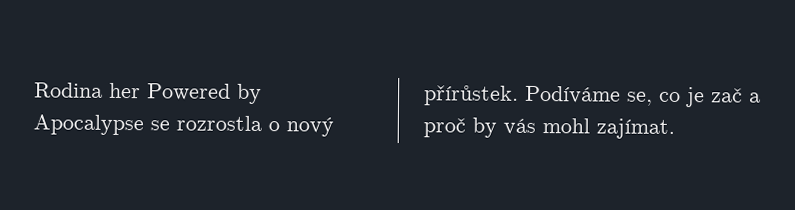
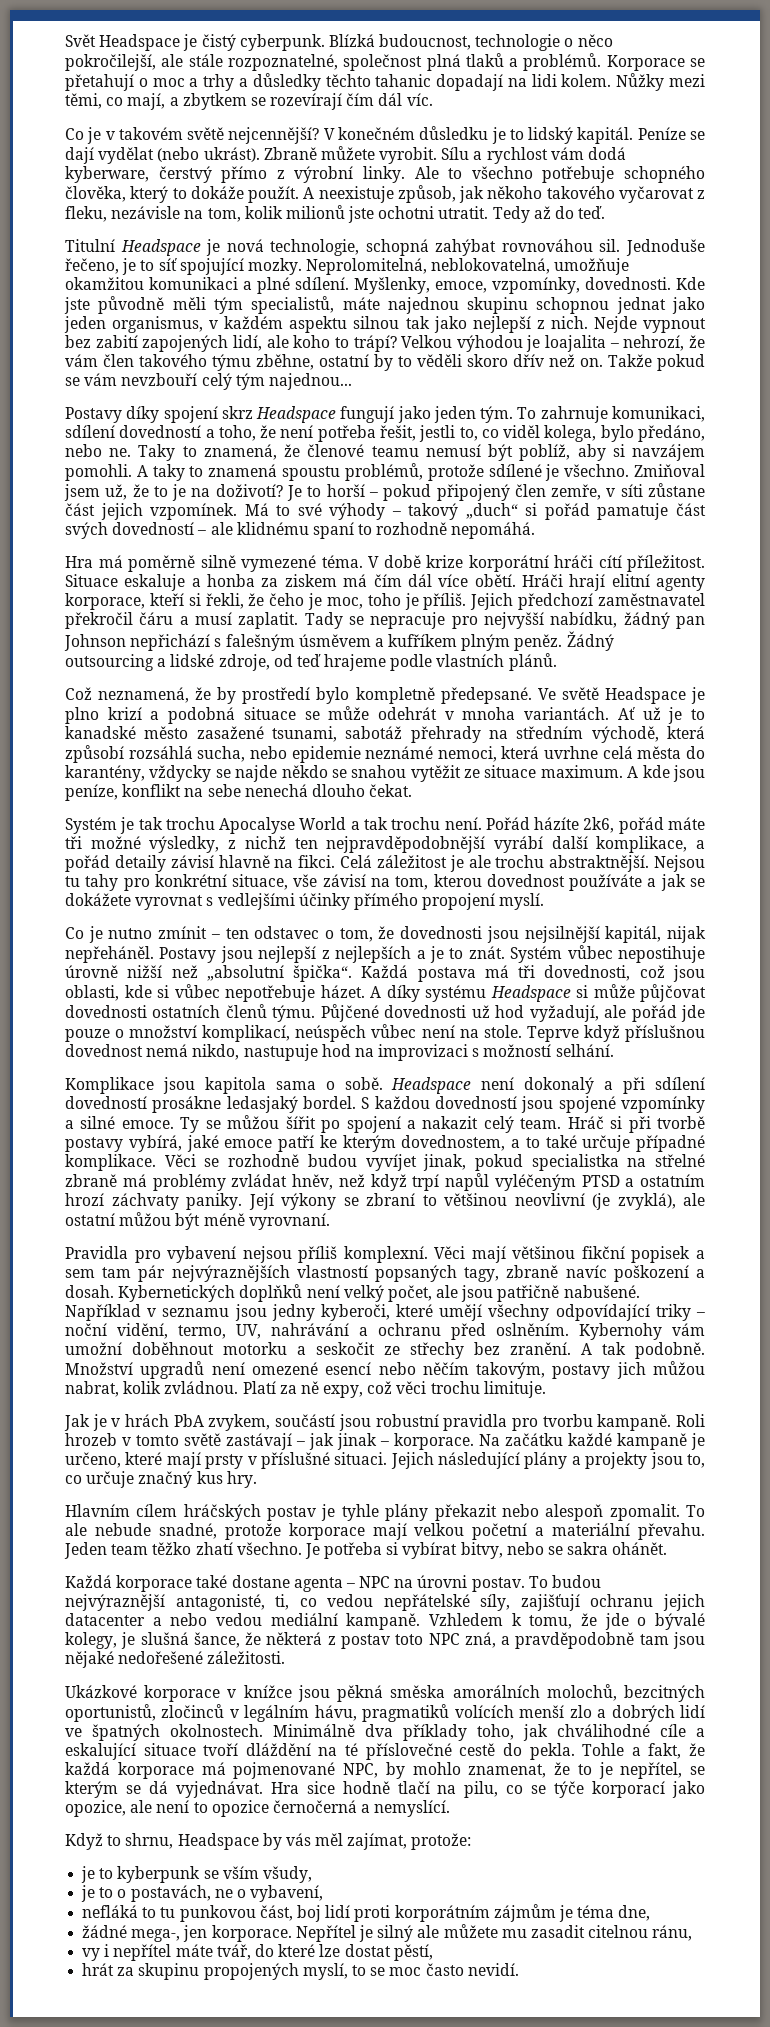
[34,82,262,105] [33,114,334,137] [423,85,761,108] [423,117,675,139] Rodina her Powered by Apocalypse se rozrostla o nový přírůstek. Podíváme se, co je zač a proč by vás mohl zajímat. -> [65,34,613,51] [65,53,705,71] [65,73,705,91] [65,93,433,110] [65,126,706,144] [65,146,627,164] [65,166,706,183] [65,185,705,203] [65,205,606,223] [65,239,705,256] [65,258,630,275] [65,277,705,294] [64,296,705,314] [64,316,706,333] [65,335,705,352] [65,354,705,371] [65,373,352,390] [65,406,705,423] [65,425,705,442] [65,444,706,461] [65,463,706,481] [64,483,705,501] [65,503,707,520] [65,522,536,539] [65,555,705,572] [65,574,705,591] [65,593,706,610] [65,612,705,629] [64,631,614,651] [65,653,557,671] [65,687,705,704] [65,706,705,724] [65,726,705,743] [65,745,705,763] [65,765,705,782] [65,784,413,801] [65,817,706,834] [65,836,705,853] [65,855,705,872] [65,874,706,891] [65,893,545,910] [65,926,706,943] [65,945,706,963] [65,965,705,982] [65,984,706,1002] [65,1004,705,1022] [65,1024,706,1042] [65,1044,614,1061] [65,1077,705,1094] [65,1096,705,1113] [65,1115,705,1133] [65,1135,705,1152] [65,1154,705,1171] [65,1173,705,1191] [65,1193,705,1210] [65,1212,330,1230] [65,1246,705,1263] [65,1265,705,1282] [65,1284,640,1302] [65,1304,705,1321] [65,1323,705,1340] [65,1342,705,1359] [65,1361,705,1379] [65,1381,546,1398] [64,1414,705,1431] [65,1433,705,1450] [65,1452,705,1469] [65,1471,257,1488] [65,1504,705,1521] [65,1523,705,1540] [64,1542,668,1559] [65,1575,602,1592] [65,1594,705,1611] [65,1613,705,1630] [65,1632,705,1649] [65,1651,286,1668] [65,1684,705,1702] [65,1704,706,1722] [65,1724,705,1741] [65,1743,706,1760] [65,1762,705,1779] [65,1781,706,1798] [65,1800,451,1817] [65,1833,472,1850] [81,1866,312,1883] [81,1885,324,1902] [82,1904,651,1922] [82,1924,693,1942] [82,1944,433,1961] [82,1963,519,1980] Svět Headspace je čistý cyberpunk. Blízká budoucnost, technologie o něco pokročilejší, ale stále rozpoznatelné, společnost plná tlaků a problémů. Korporace se přetahují o moc a trhy a důsledky těchto tahanic dopadají na lidi kolem. Nůžky mezi těmi, co mají, a zbytkem se rozevírají čím dál víc. // Co je v takovém světě nejcennější? V konečném důsledku je to lidský kapitál. Peníze se dají vydělat (nebo ukrást). Zbraně můžete vyrobit. Sílu a rychlost vám dodá kyberware, čerstvý přímo z výrobní linky. Ale to všechno potřebuje schopného člověka, který to dokáže použít. A neexistuje způsob, jak někoho takového vyčarovat z fleku, nezávisle na tom, kolik milionů jste ochotni utratit. Tedy až do teď. // Titulní Headspace je nová technologie, schopná zahýbat rovnováhou sil. Jednoduše řečeno, je to síť spojující mozky. Neprolomitelná, neblokovatelná, umožňuje okamžitou komunikaci a plné sdílení. Myšlenky, emoce, vzpomínky, dovednosti. Kde jste původně měli tým specialistů, máte najednou skupinu schopnou jednat jako jeden organismus, v každém aspektu silnou tak jako nejlepší z nich. Nejde vypnout bez zabití zapojených lidí, ale koho to trápí? Velkou výhodou je loajalita – nehrozí, že vám člen takového týmu zběhne, ostatní by to věděli skoro dřív než on. Takže pokud se vám nevzbouří celý tým najednou... // Postavy díky spojení skrz Headspace fungují jako jeden tým. To zahrnuje komunikaci, sdílení dovedností a toho, že není potřeba řešit, jestli to, co viděl kolega, bylo předáno, nebo ne. Taky to znamená, že členové teamu nemusí být poblíž, aby si navzájem pomohli. A taky to znamená spoustu problémů, protože sdílené je všechno. Zmiňoval jsem už, že to je na doživotí? Je to horší – pokud připojený člen zemře, v síti zůstane část jejich vzpomínek. Má to své výhody – takový „duch“ si pořád pamatuje část svých dovedností – ale klidnému spaní to rozhodně nepomáhá. // Hra má poměrně silně vymezené téma. V době krize korporátní hráči cítí příležitost. Situace eskaluje a honba za ziskem má čím dál více obětí. Hráči hrají elitní agenty korporace, kteří si řekli, že čeho je moc, toho je příliš. Jejich předchozí zaměstnavatel překročil čáru a musí zaplatit. Tady se nepracuje pro nejvyšší nabídku, žádný pan Johnson nepřichází s falešným úsměvem a kufříkem plným peněz. Žádný outsourcing a lidské zdroje, od teď hrajeme podle vlastních plánů. // Což neznamená, že by prostředí bylo kompletně předepsané. Ve světě Headspace je plno krizí a podobná situace se může odehrát v mnoha variantách. Ať už je to kanadské město zasažené tsunami, sabotáž přehrady na středním východě, která způsobí rozsáhlá sucha, nebo epidemie neznámé nemoci, která uvrhne celá města do karantény, vždycky se najde někdo se snahou vytěžit ze situace maximum. A kde jsou peníze, konflikt na sebe nenechá dlouho čekat. // Systém je tak trochu Apocalyse World a tak trochu není. Pořád házíte 2k6, pořád máte tři možné výsledky, z nichž ten nejpravděpodobnější vyrábí další komplikace, a pořád detaily závisí hlavně na fikci. Celá záležitost je ale trochu abstraktnější. Nejsou tu tahy pro konkrétní situace, vše závisí na tom, kterou dovednost používáte a jak se dokážete vyrovnat s vedlejšími účinky přímého propojení myslí. // Co je nutno zmínit – ten odstavec o tom, že dovednosti jsou nejsilnější kapitál, nijak nepřeháněl. Postavy jsou nejlepší z nejlepších a je to znát. Systém vůbec nepostihuje úrovně nižší než „absolutní špička“. Každá postava má tři dovednosti, což jsou oblasti, kde si vůbec nepotřebuje házet. A díky systému Headspace si může půjčovat dovednosti ostatních členů týmu. Půjčené dovednosti už hod vyžadují, ale pořád jde pouze o množství komplikací, neúspěch vůbec není na stole. Teprve když příslušnou dovednost nemá nikdo, nastupuje hod na improvizaci s možností selhání. // Komplikace jsou kapitola sama o sobě. Headspace není dokonalý a při sdílení dovedností prosákne ledasjaký bordel. S každou dovedností jsou spojené vzpomínky a silné emoce. Ty se můžou šířit po spojení a nakazit celý team. Hráč si při tvorbě postavy vybírá, jaké emoce patří ke kterým dovednostem, a to také určuje případné komplikace. Věci se rozhodně budou vyvíjet jinak, pokud specialistka na střelné zbraně má problémy zvládat hněv, než když trpí napůl vyléčeným PTSD a ostatním hrozí záchvaty paniky. Její výkony se zbraní to většinou neovlivní (je zvyklá), ale ostatní můžou být méně vyrovnaní. // Pravidla pro vybavení nejsou příliš komplexní. Věci mají většinou fikční popisek a sem tam pár nejvýraznějších vlastností popsaných tagy, zbraně navíc poškození a dosah. Kybernetických doplňků není velký počet, ale jsou patřičně nabušené. Například v seznamu jsou jedny kyberoči, které umějí všechny odpovídající triky – noční vidění, termo, UV, nahrávání a ochranu před oslněním. Kybernohy vám umožní doběhnout motorku a seskočit ze střechy bez zranění. A tak podobně. Množství upgradů není omezené esencí nebo něčím takovým, postavy jich můžou nabrat, kolik zvládnou. Platí za ně expy, což věci trochu limituje. // Jak je v hrách PbA zvykem, součástí jsou robustní pravidla pro tvorbu kampaně. Roli hrozeb v tomto světě zastávají – jak jinak – korporace. Na začátku každé kampaně je určeno, které mají prsty v příslušné situaci. Jejich následující plány a projekty jsou to, co určuje značný kus hry. // Hlavním cílem hráčských postav je tyhle plány překazit nebo alespoň zpomalit. To ale nebude snadné, protože korporace mají velkou početní a materiální převahu. Jeden team těžko zhatí všechno. Je potřeba si vybírat bitvy, nebo se sakra ohánět. // Každá korporace také dostane agenta – NPC na úrovni postav. To budou nejvýraznější antagonisté, ti, co vedou nepřátelské síly, zajišťují ochranu jejich datacenter a nebo vedou mediální kampaně. Vzhledem k tomu, že jde o bývalé kolegy, je slušná šance, že některá z postav toto NPC zná, a pravděpodobně tam jsou nějaké nedořešené záležitosti. // Ukázkové korporace v knížce jsou pěkná směska amorálních molochů, bezcitných oportunistů, zločinců v legálním hávu, pragmatiků volících menší zlo a dobrých lidí ve špatných okolnostech. Minimálně dva příklady toho, jak chválihodné cíle a eskalující situace tvoří dláždění na té příslovečné cestě do pekla. Tohle a fakt, že každá korporace má pojmenované NPC, by mohlo znamenat, že to je nepřítel, se kterým se dá vyjednávat. Hra sice hodně tlačí na pilu, co se týče korporací jako opozice, ale není to opozice černočerná a nemyslící. // Když to shrnu, Headspace by vás měl zajímat, protože: // je to kyberpunk se vším všudy, // je to o postavách, ne o vybavení, // nefláká to tu punkovou část, boj lidí proti korporátním zájmům je téma dne, // žádné mega-, jen korporace. Nepřítel je silný ale můžete mu zasadit citelnou ránu, // vy i nepřítel máte tvář, do které lze dostat pěstí, // hrát za skupinu propojených myslí, to se moc často nevidí.

